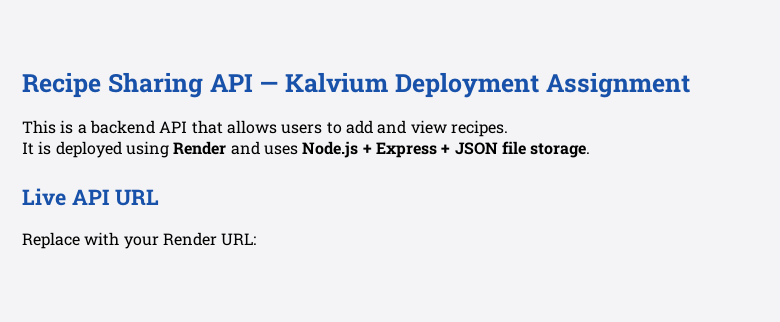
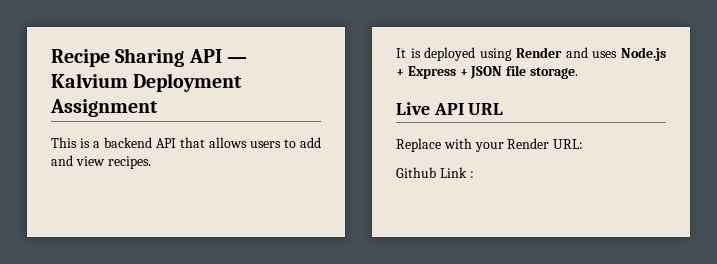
(257, 239) none -> [396,167,474,178] // Github Link :

